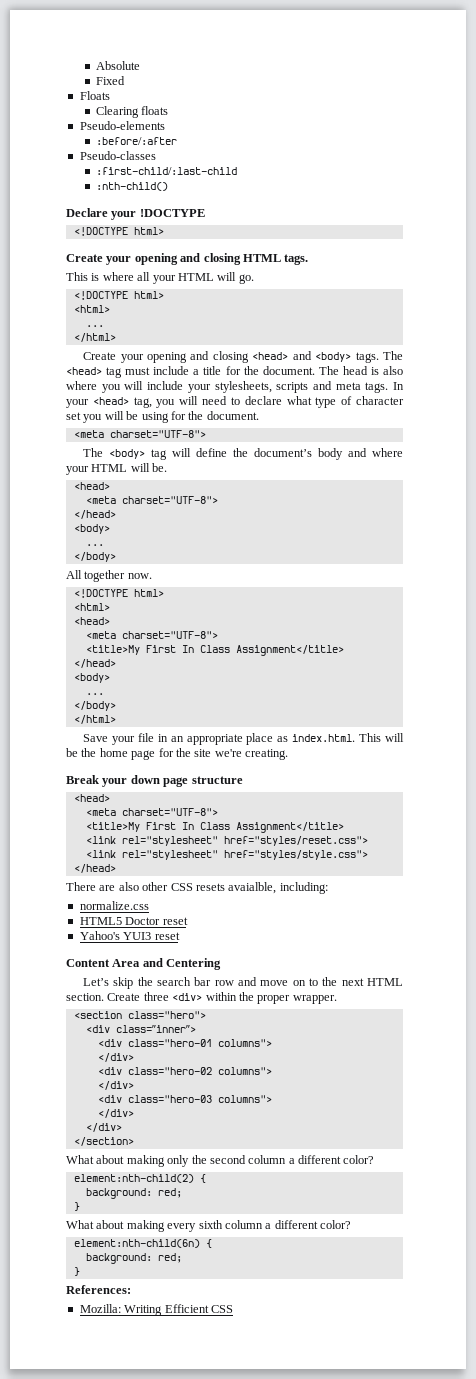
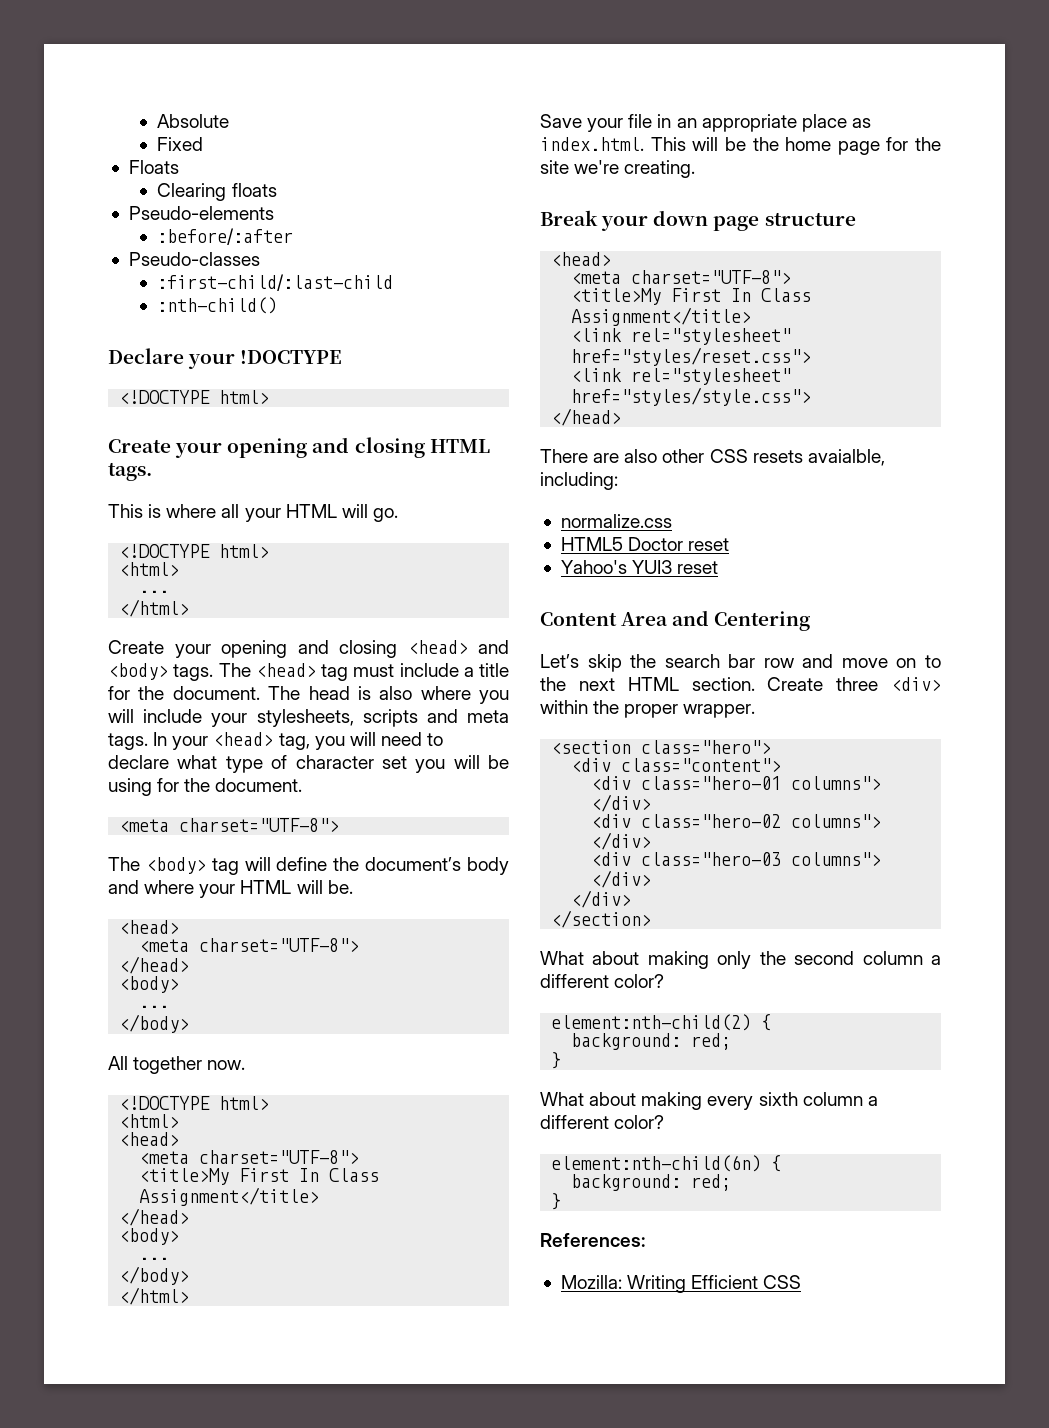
[115,1025,196,1033] class=”inner”> -> [621,758,782,772] class="content">

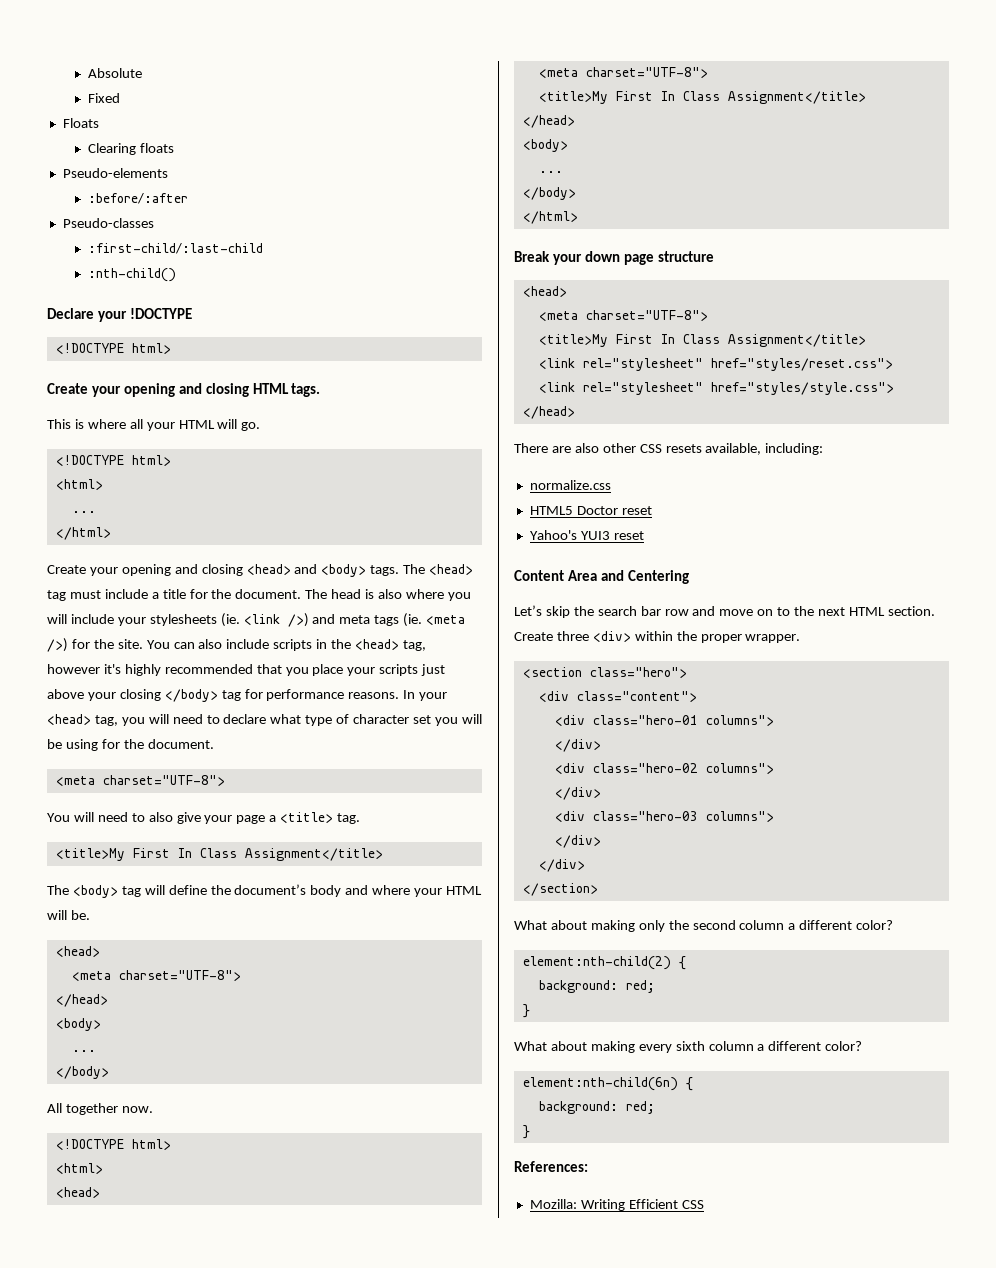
[256,709,510,727] [108,733,148,750] stylesheets, scripts and meta tags. -> [149,613,466,627] [47,638,426,652] [47,664,446,676] [47,689,400,702] stylesheets (ie. <link />) and meta tags (ie. <meta />) for the site. You can also include scripts in the <head> tag, however it's highly recommended that you place your scripts just above your closing </body> tag for performance reasons.
(340, 825) none -> [47,812,361,824] [55,848,383,861] // You will need to also give your page a <title> tag. // <title>My First In Class Assignment</title>
[540,114,871,132] [540,137,941,155] [540,160,696,178] // Save your file in an appropriate place as index.html. This will be the home page for the site we're creating. -> (578, 217) none
[807,449,885,466] avaialble, -> [705,443,762,455] available,

